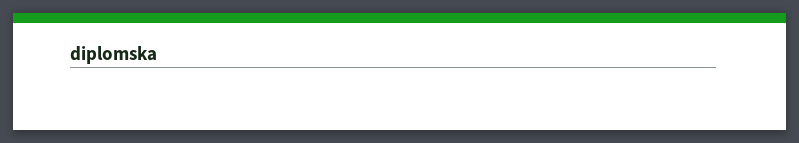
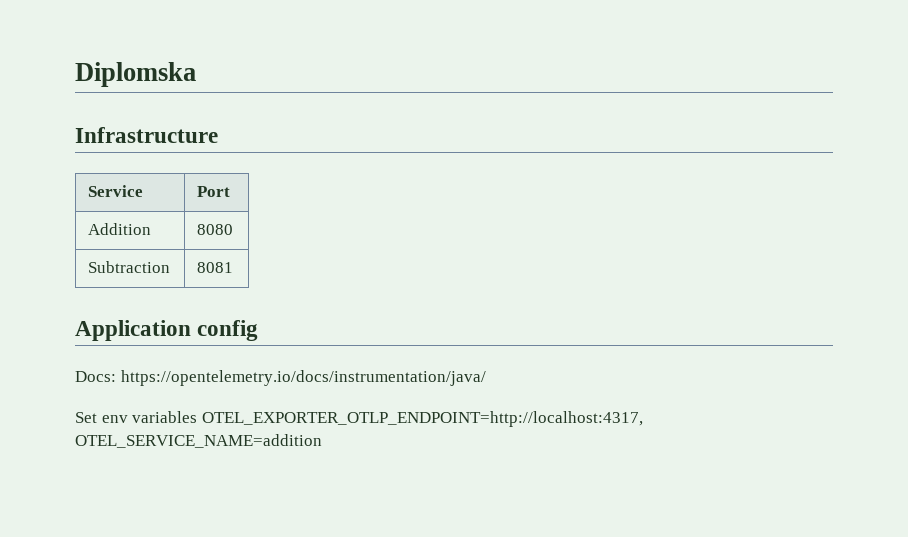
[70,46,157,64] diplomska -> [75,62,196,87] [75,127,218,143] [88,185,144,197] [197,186,231,197] [88,223,152,235] [197,224,234,235] [88,261,171,273] [197,262,234,273] [75,320,259,341] [75,370,486,386] [75,411,643,427] [75,434,322,448] Diplomska // Infrastructure // Service | Port // Addition | 8080 // Subtraction | 8081 // Application config // Docs: https://opentelemetry.io/docs/instrumentation/java/ // Set env variables OTEL_EXPORTER_OTLP_ENDPOINT=http://localhost:4317, OTEL_SERVICE_NAME=addition

